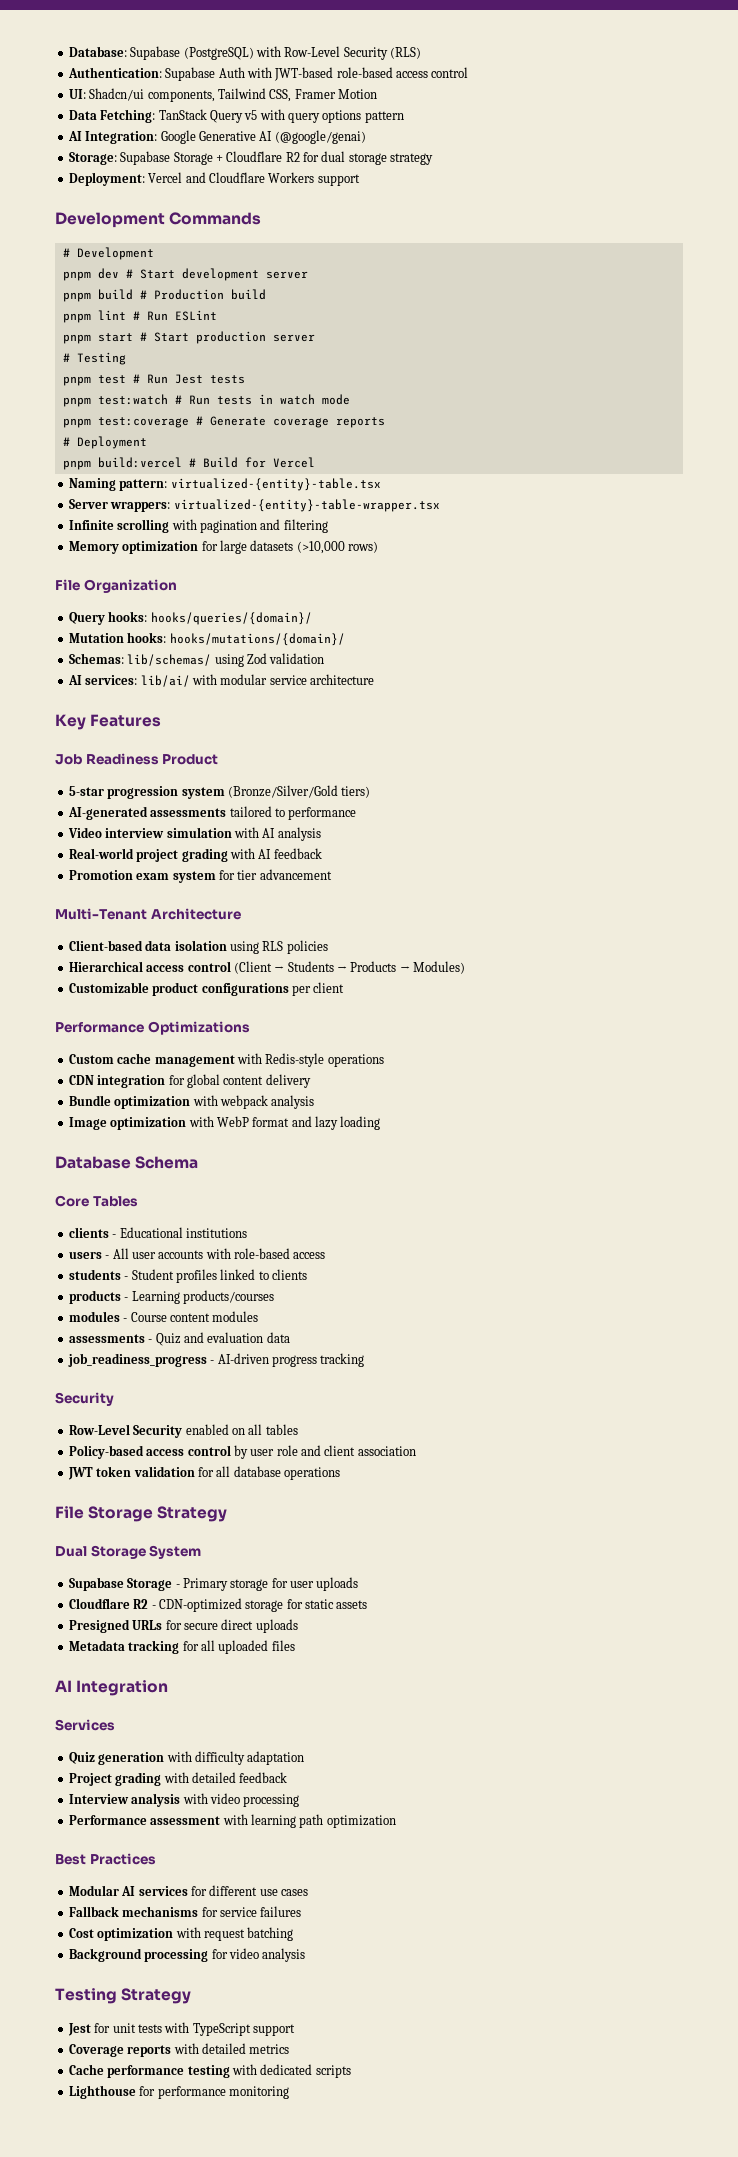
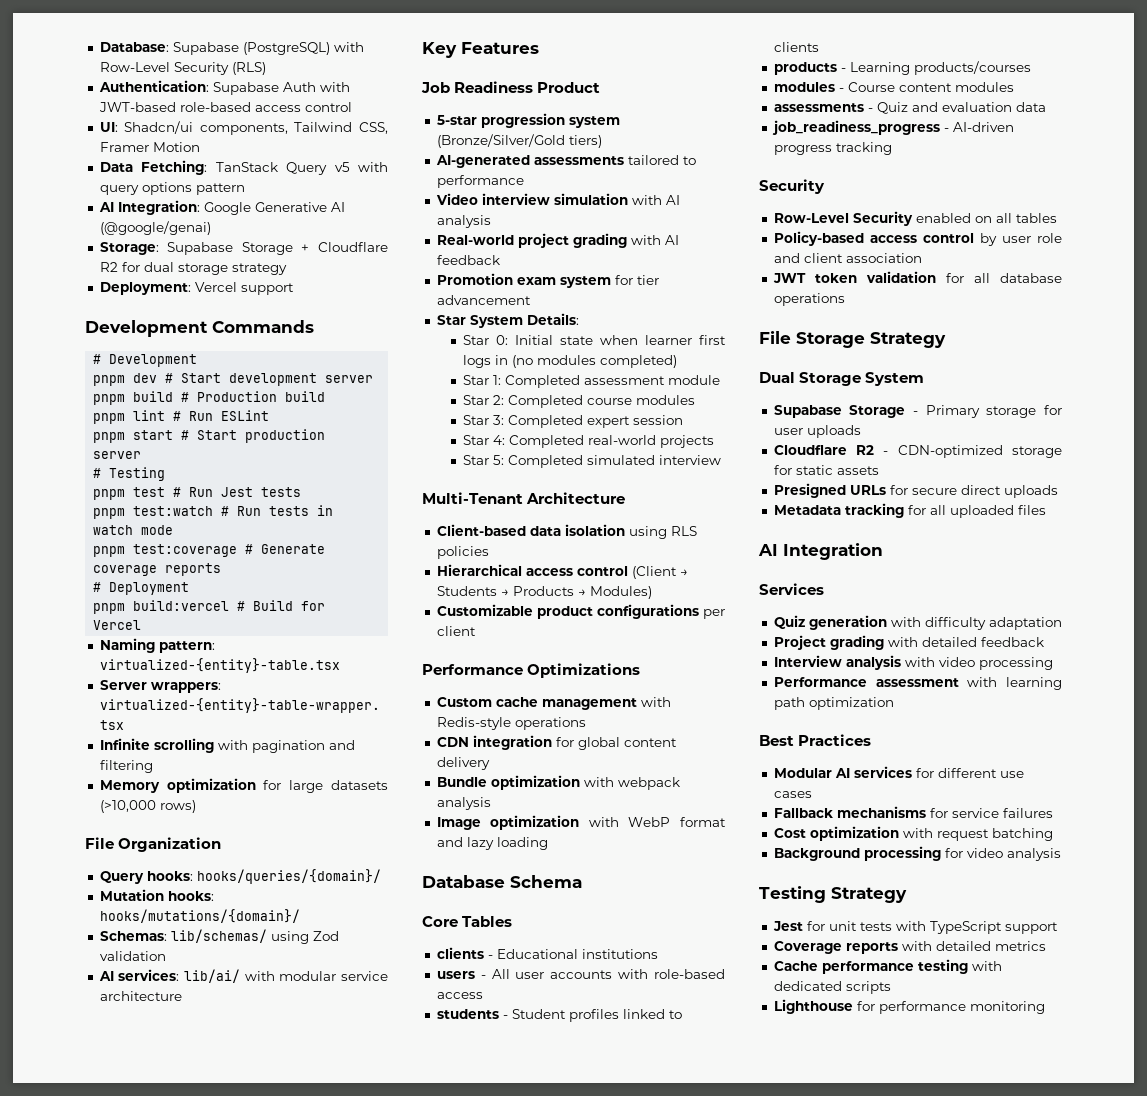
[185,172,315,183] and Cloudflare Workers -> (237, 287) none
(332, 874) none -> [436,313,579,328] [463,335,726,345] [463,355,678,368] [463,375,721,388] [463,395,696,408] [463,415,684,428] [463,435,715,448] [463,455,722,468] // Star System Details: // Star 0: Initial state when learner first logs in (no modules completed) // Star 1: Completed assessment module // Star 2: Completed course modules // Star 3: Completed expert session // Star 4: Completed real-world projects // Star 5: Completed simulated interview

